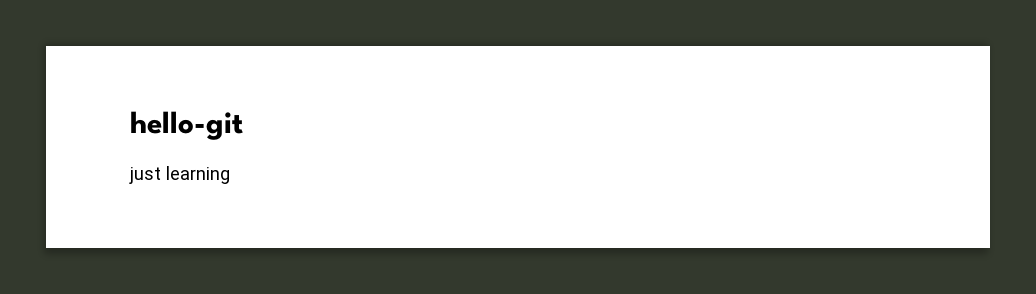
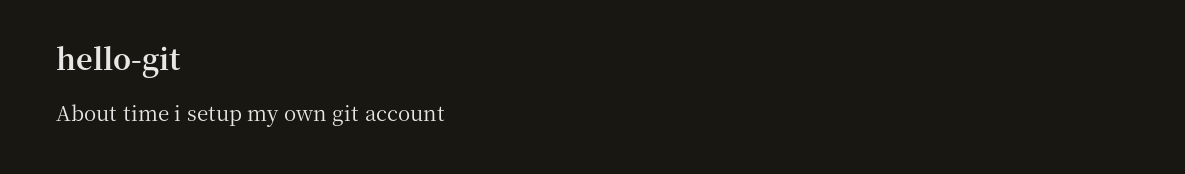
[129,166,230,184] just learning -> [56,104,445,127] About time i setup my own git account

